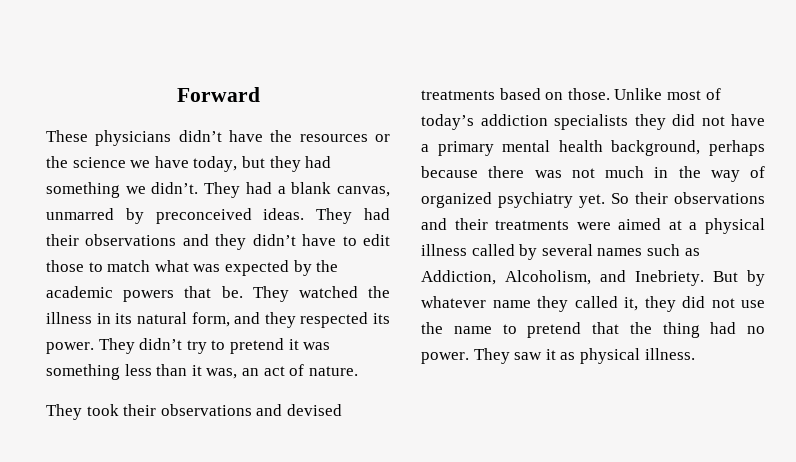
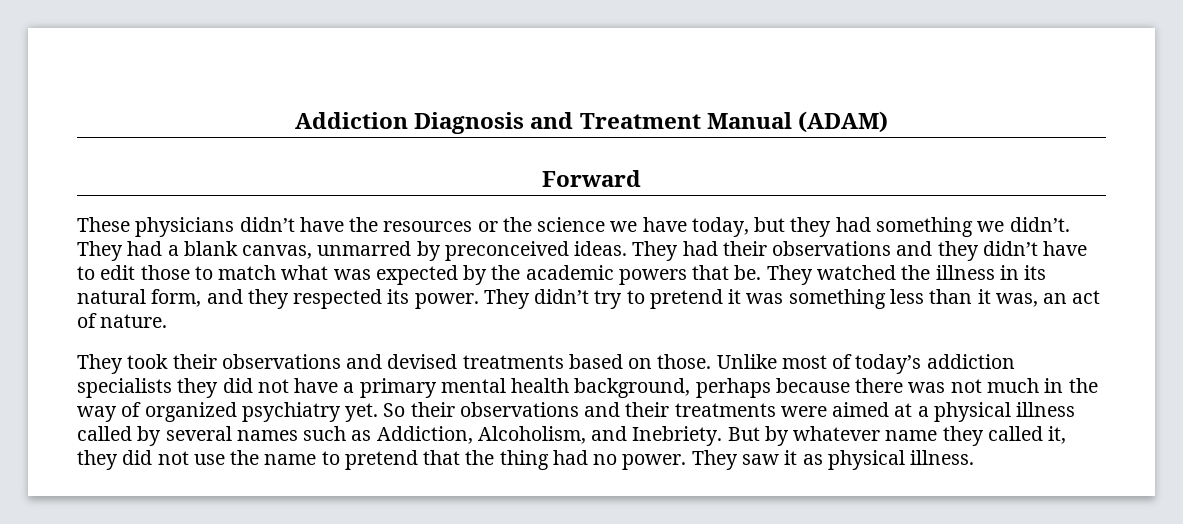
(176, 94) none -> [295,111,888,134] Addiction Diagnosis and Treatment Manual (ADAM) //

